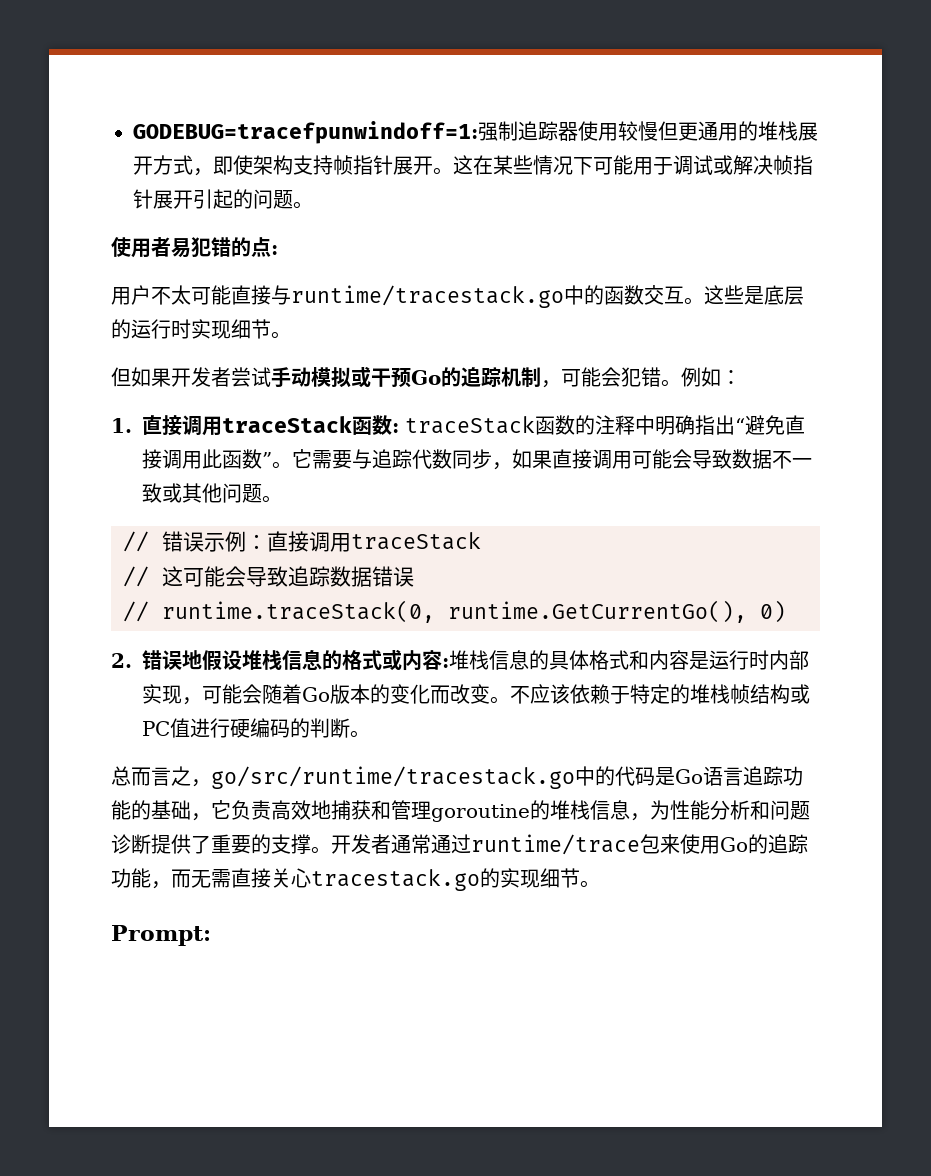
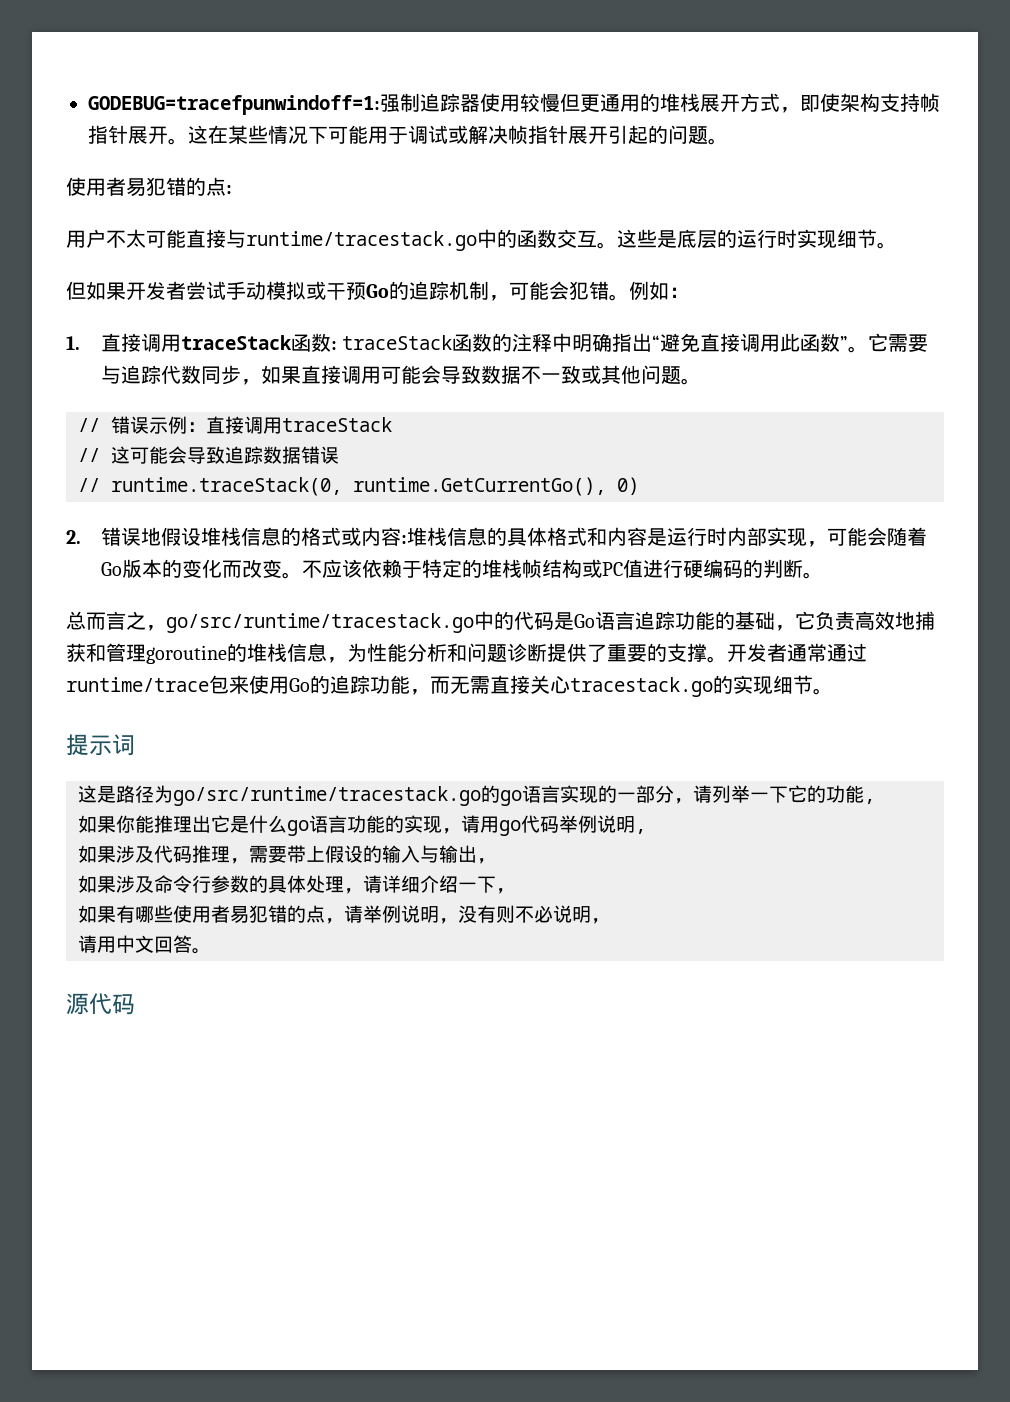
[111,925,211,946] Prompt: -> [66,734,135,756] [78,785,875,806] [78,815,646,836] [78,845,496,864] [78,875,515,894] [78,905,610,924] [78,935,211,954] [66,993,135,1015] 提示词 // 这是路径为go/src/runtime/tracestack.go的go语言实现的一部分，请列举一下它的功能, // 如果你能推理出它是什么go语言功能的实现，请用go代码举例说明, // 如果涉及代码推理，需要带上假设的输入与输出， // 如果涉及命令行参数的具体处理，请详细介绍一下， // 如果有哪些使用者易犯错的点，请举例说明，没有则不必说明， // 请用中文回答。 // 源代码

